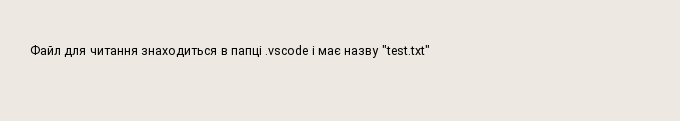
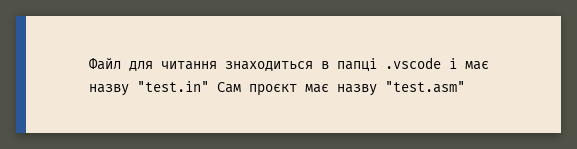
[381,45,430,55] "test.txt" -> [137,81,465,96] "test.in" Сам проєкт має назву "test.asm"

